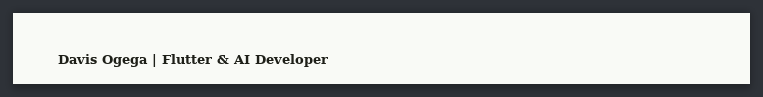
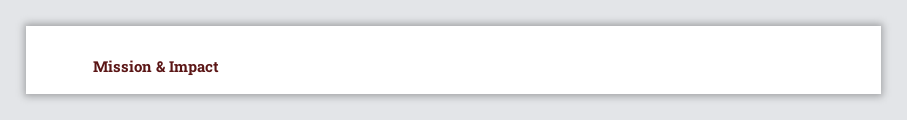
[58,54,328,67] Davis Ogega | Flutter & AI Developer -> [93,60,220,76] Mission & Impact

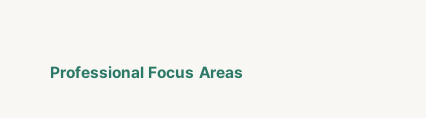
[93,60,220,76] Mission & Impact -> [50,66,243,79] Professional Focus Areas

